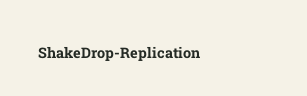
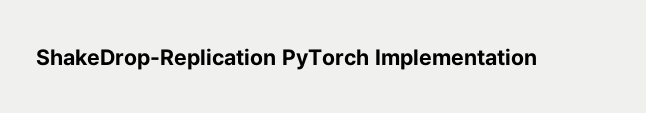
(200, 53) none -> [281,48,537,70] PyTorch Implementation

